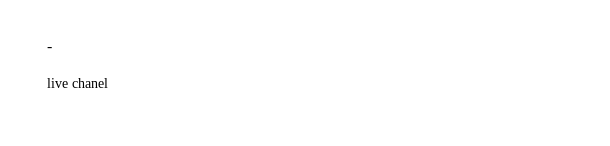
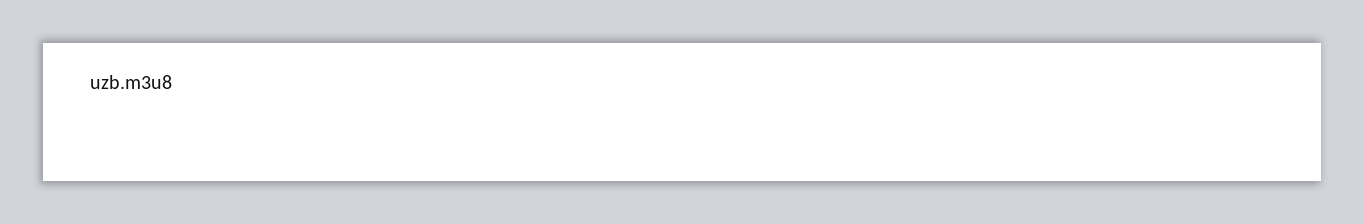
[47,47,52,52] [47,78,108,88] - // live chanel -> [90,75,172,89] uzb.m3u8

